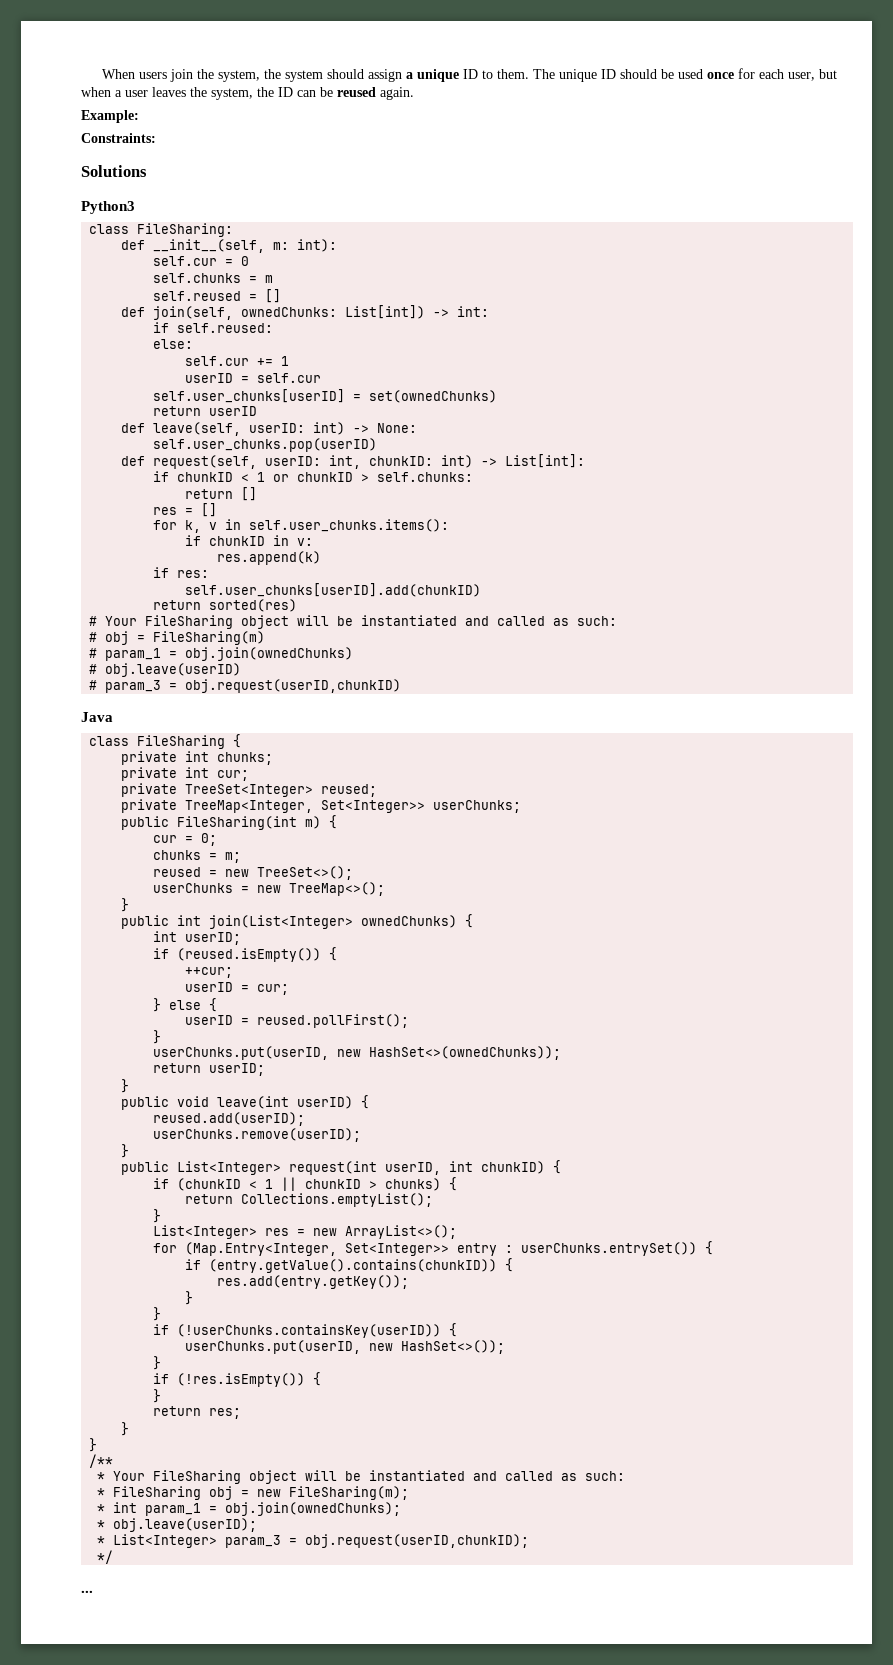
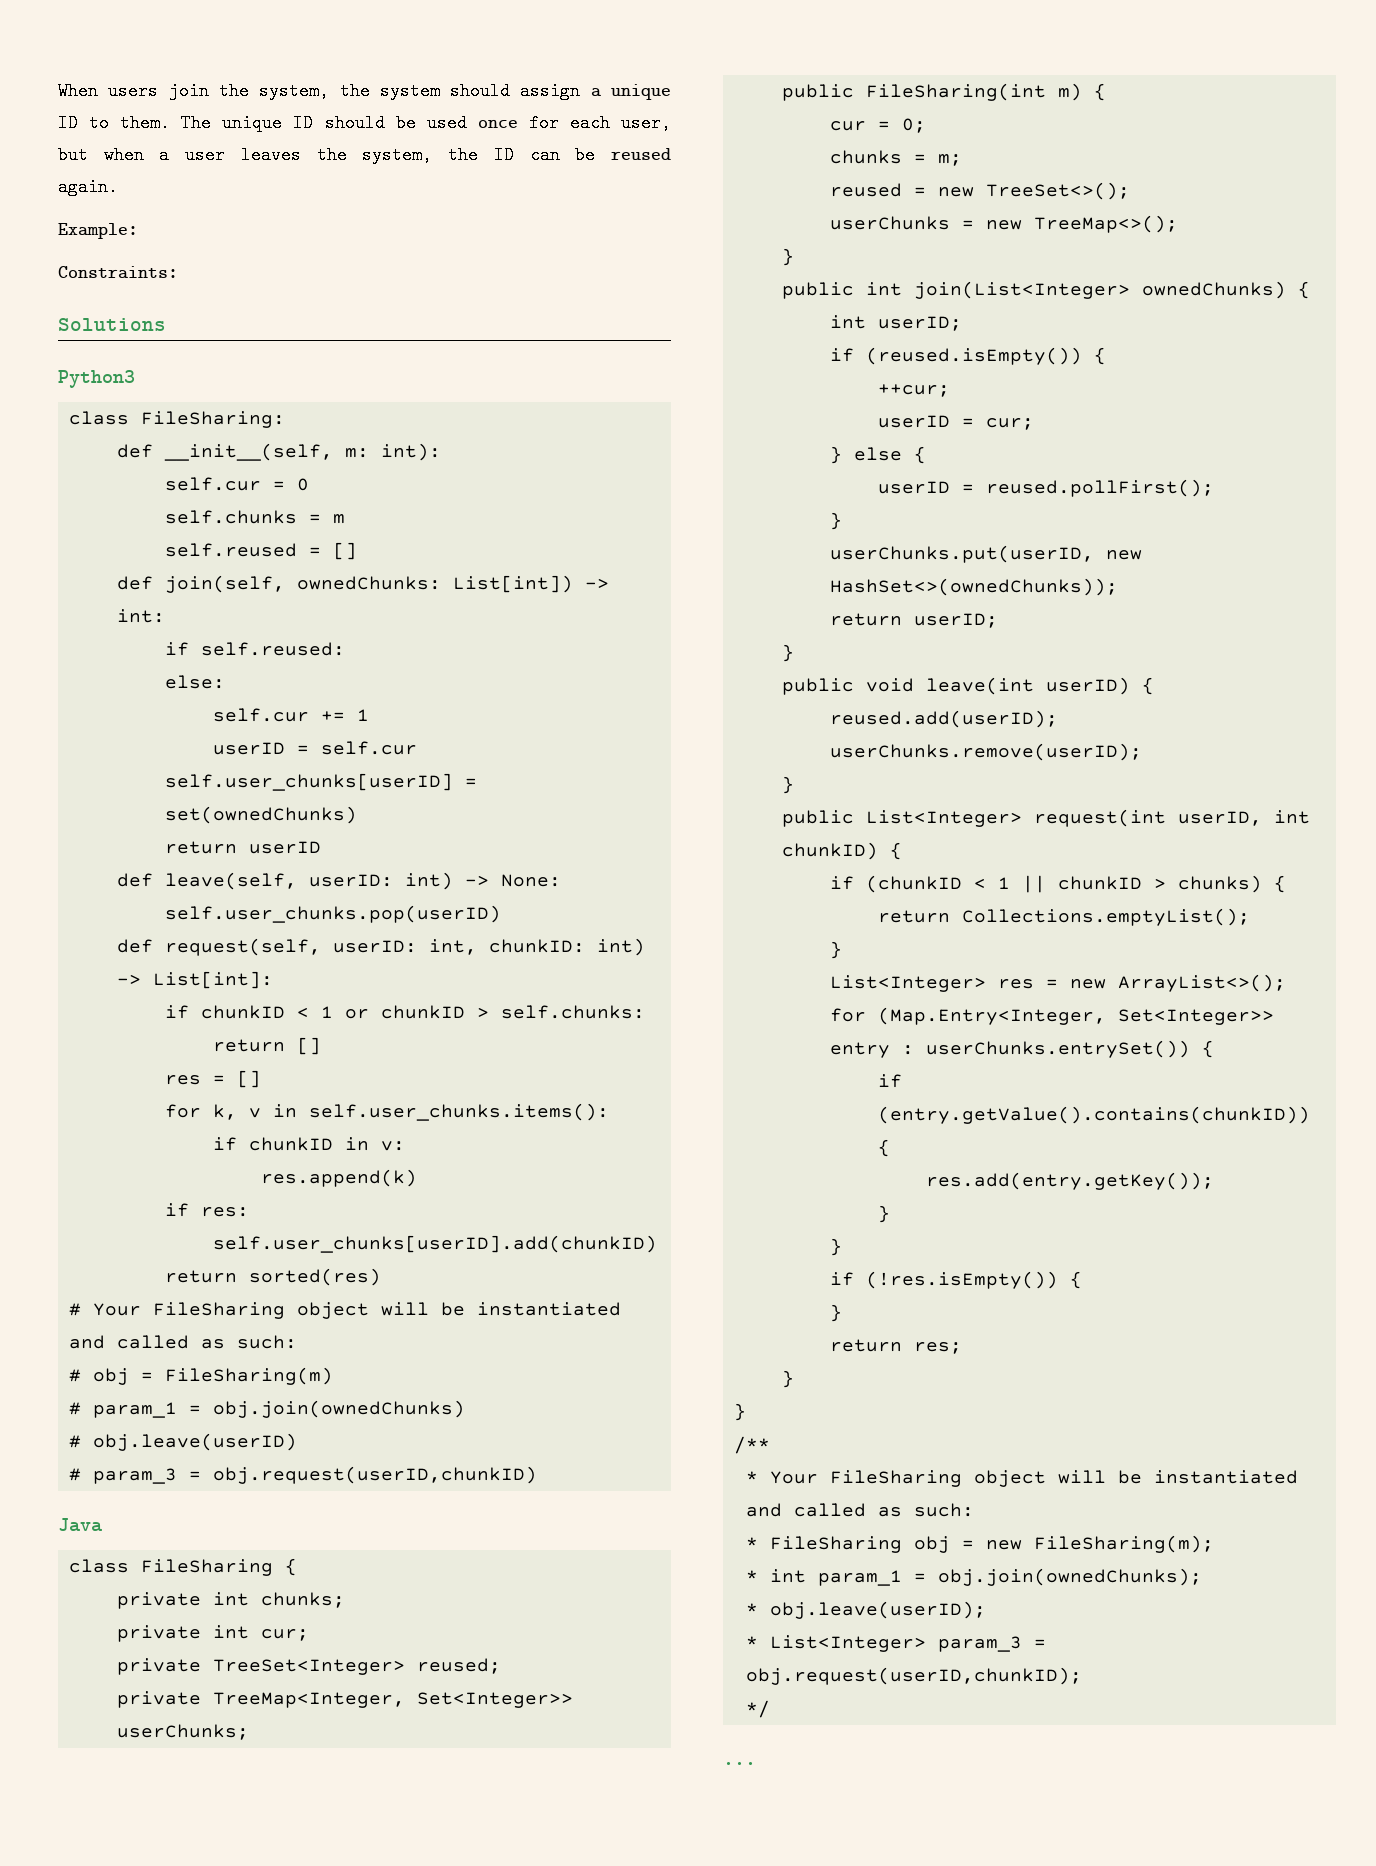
[153,1323,458,1338] [185,1340,506,1354] [153,1356,162,1370] // if (!userChunks.containsKey(userID)) { // userChunks.put(userID, new HashSet<>()); // } -> (843, 1247) none

